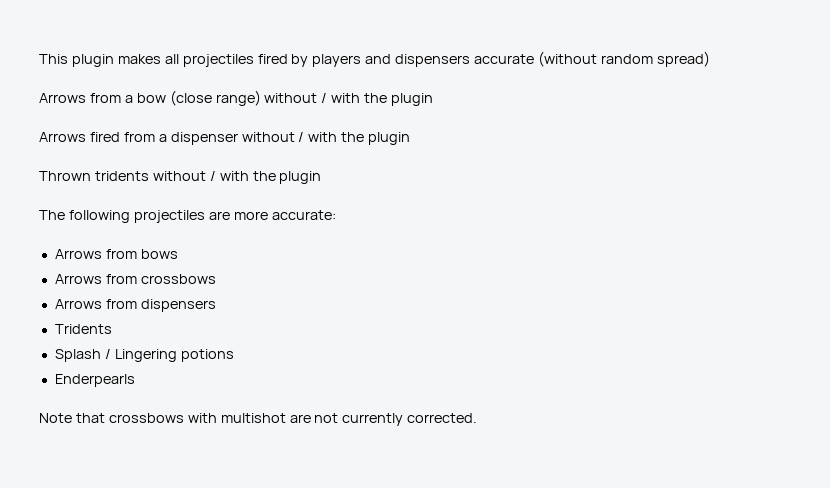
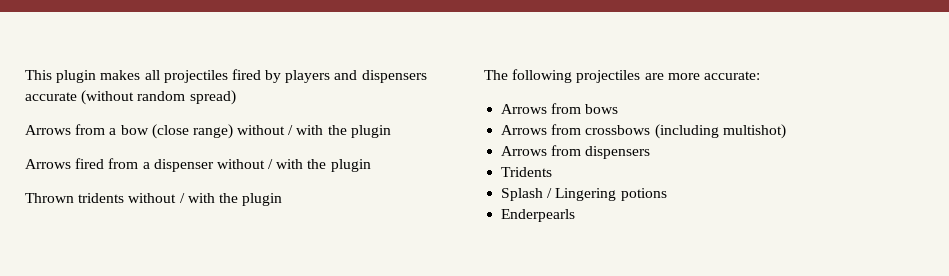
(216, 279) none -> [654,124,786,139] (including multishot)
[39,413,478,426] // Note that crossbows with multishot are not currently corrected. -> (576, 215) none

